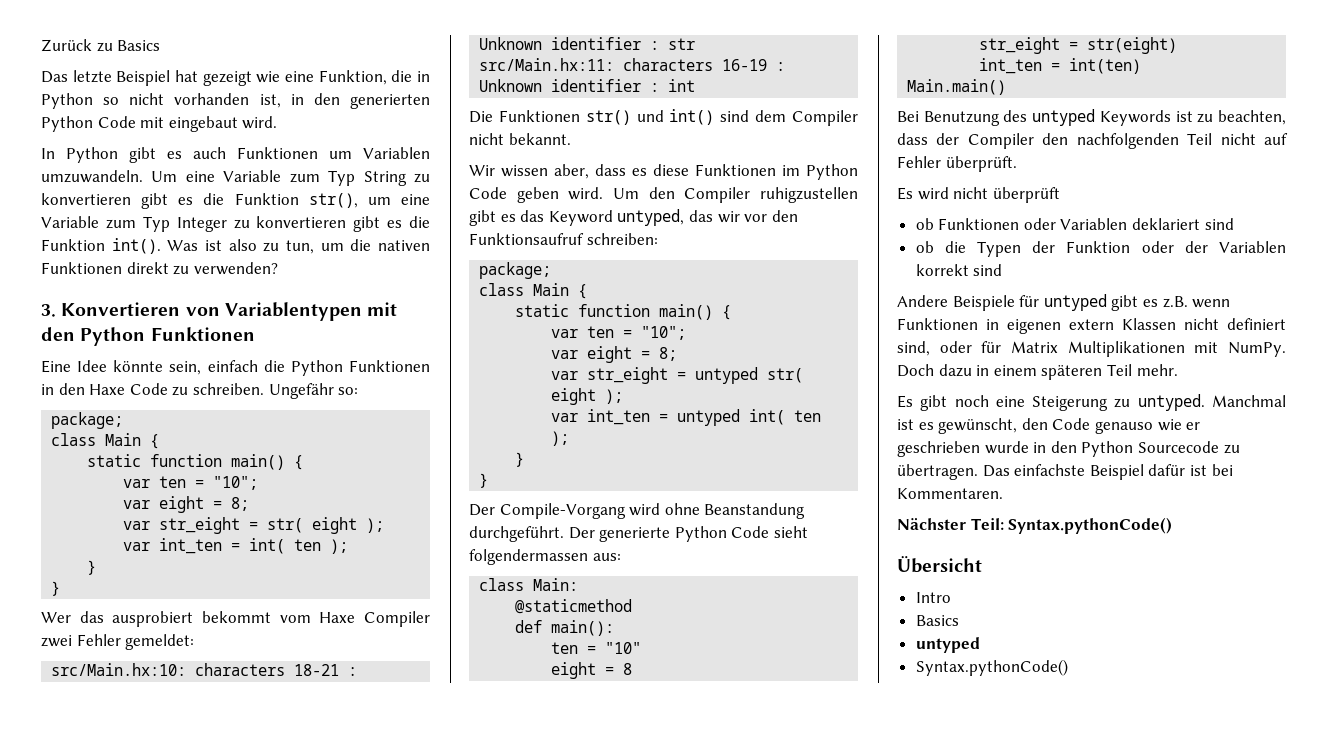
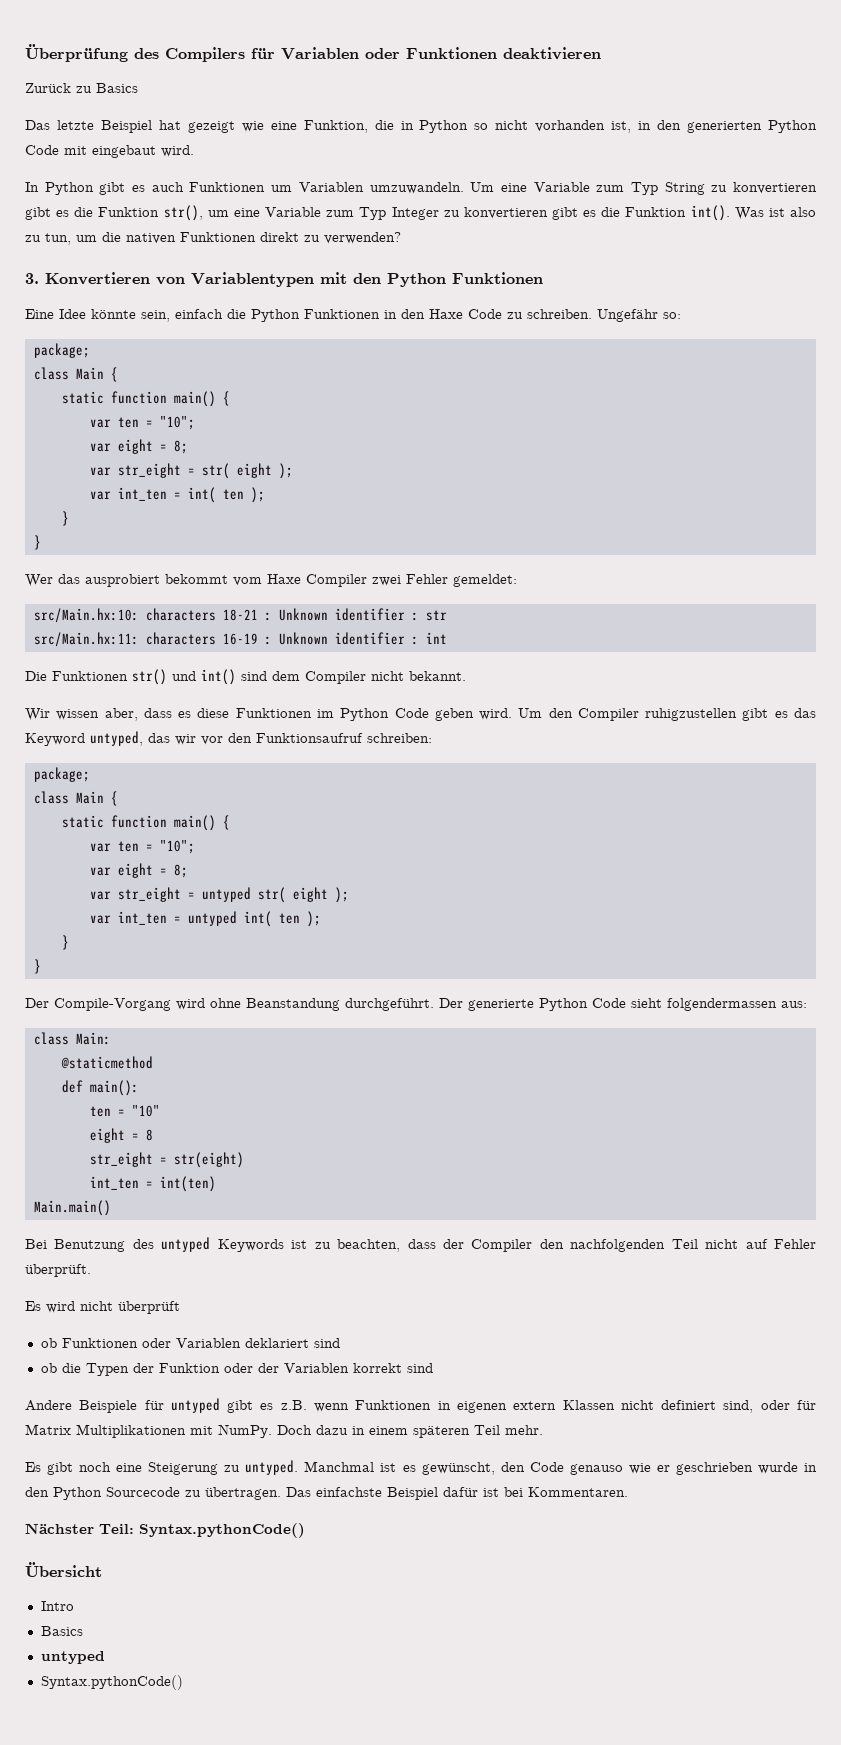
(41, 45) none -> [25,44,601,62] Überprüfung des Compilers für Variablen oder Funktionen deaktivieren //

